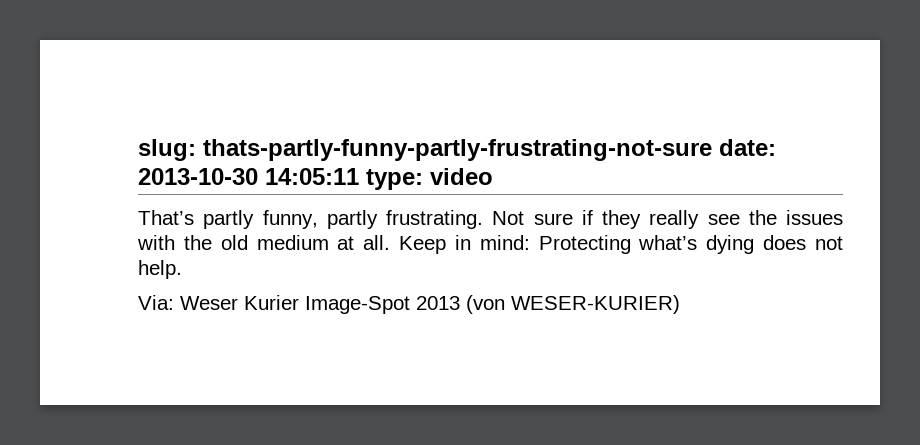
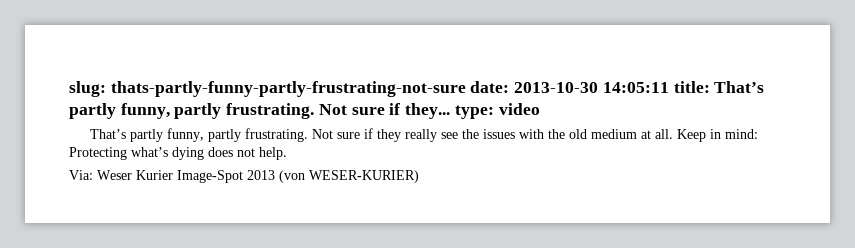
(359, 176) none -> [673,81,765,93] [69,103,451,119] title: That’s partly funny, partly frustrating. Not sure if they...

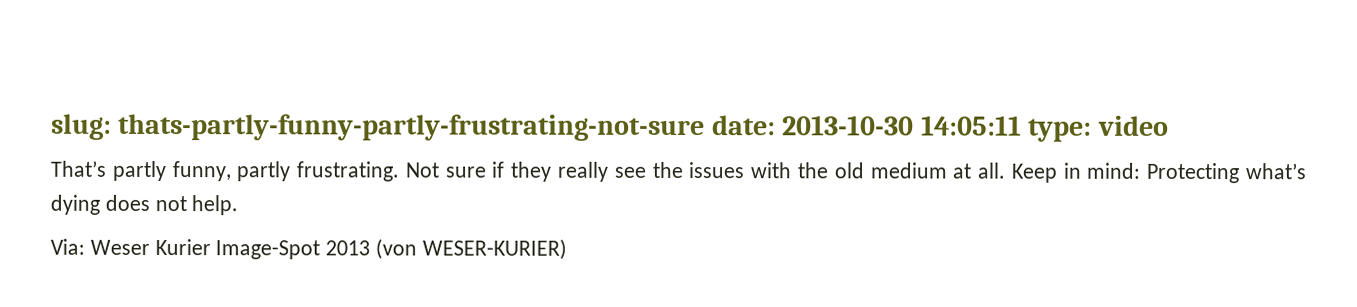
[673,81,765,93] [69,103,451,119] title: That’s partly funny, partly frustrating. Not sure if they... -> (1022, 125) none

